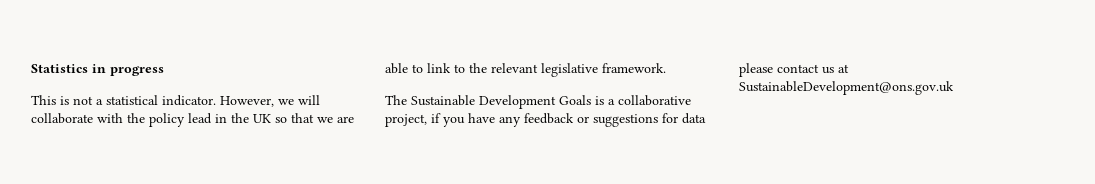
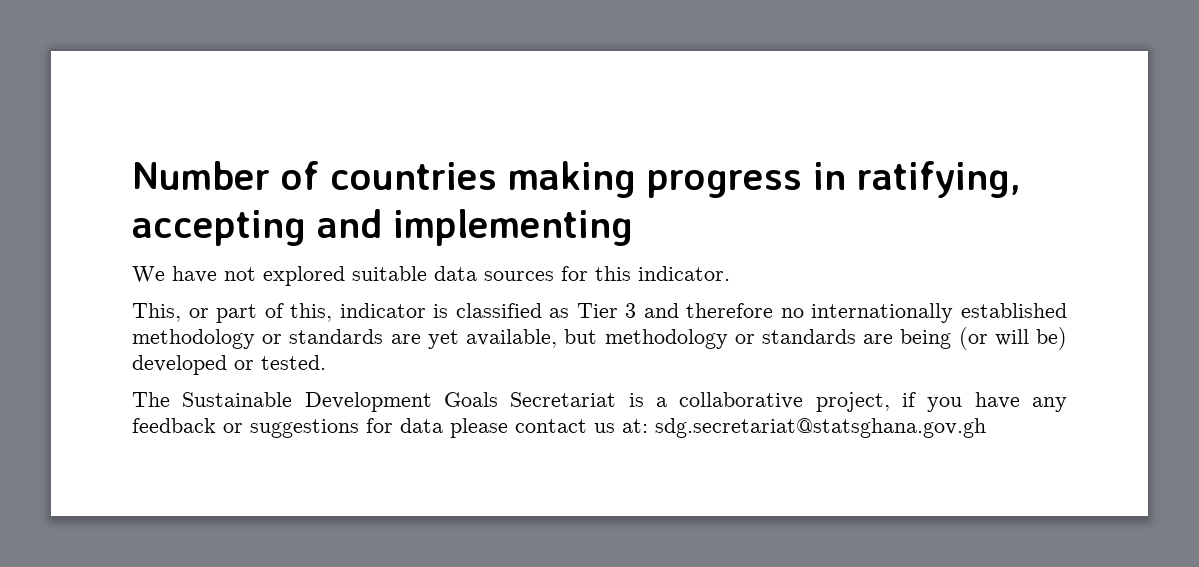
[31,64,164,76] [31,95,320,107] [31,113,354,127] [385,63,666,77] Statistics in progress // This is not a statistical indicator. However, we will collaborate with the policy lead in the UK so that we are able to link to the relevant legislative framework. -> [132,161,1020,198] [132,209,633,246] [132,266,730,286] [132,303,1067,323] [132,327,1067,350] [132,355,326,375] Number of countries making progress in ratifying, accepting and implementing // We have not explored suitable data sources for this indicator. // This, or part of this, indicator is classified as Tier 3 and therefore no internationally established methodology or standards are yet available, but methodology or standards are being (or will be) developed or tested.
(591, 100) none -> [510,392,617,407] Secretariat
[838,64,849,73] [739,81,954,95] at SustainableDevelopment@ons.gov.uk -> [622,418,986,438] at: sdg.secretariat@statsghana.gov.gh

